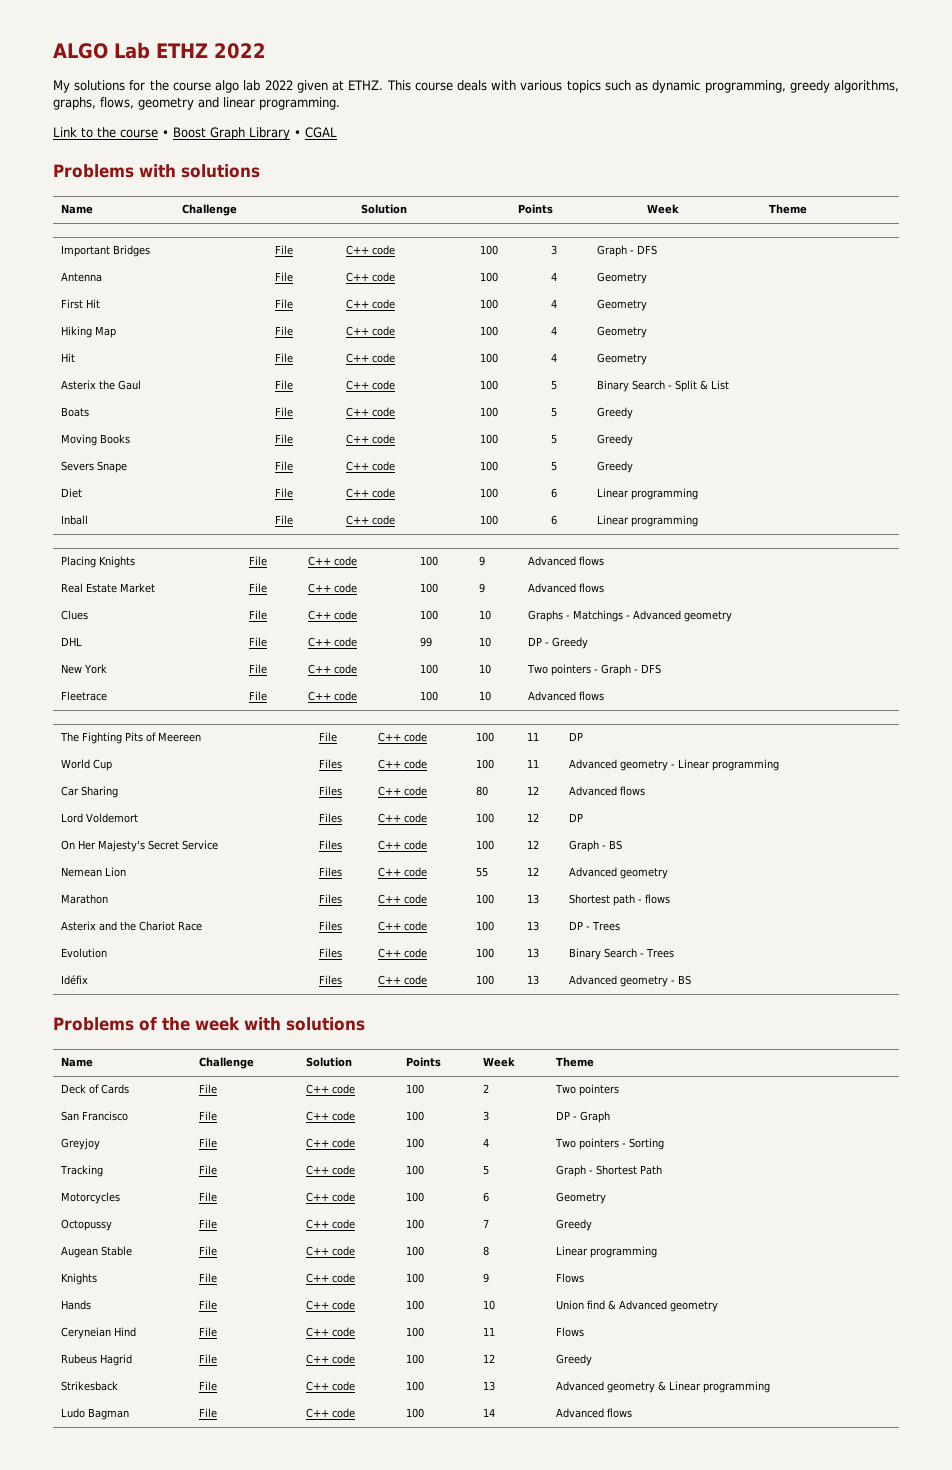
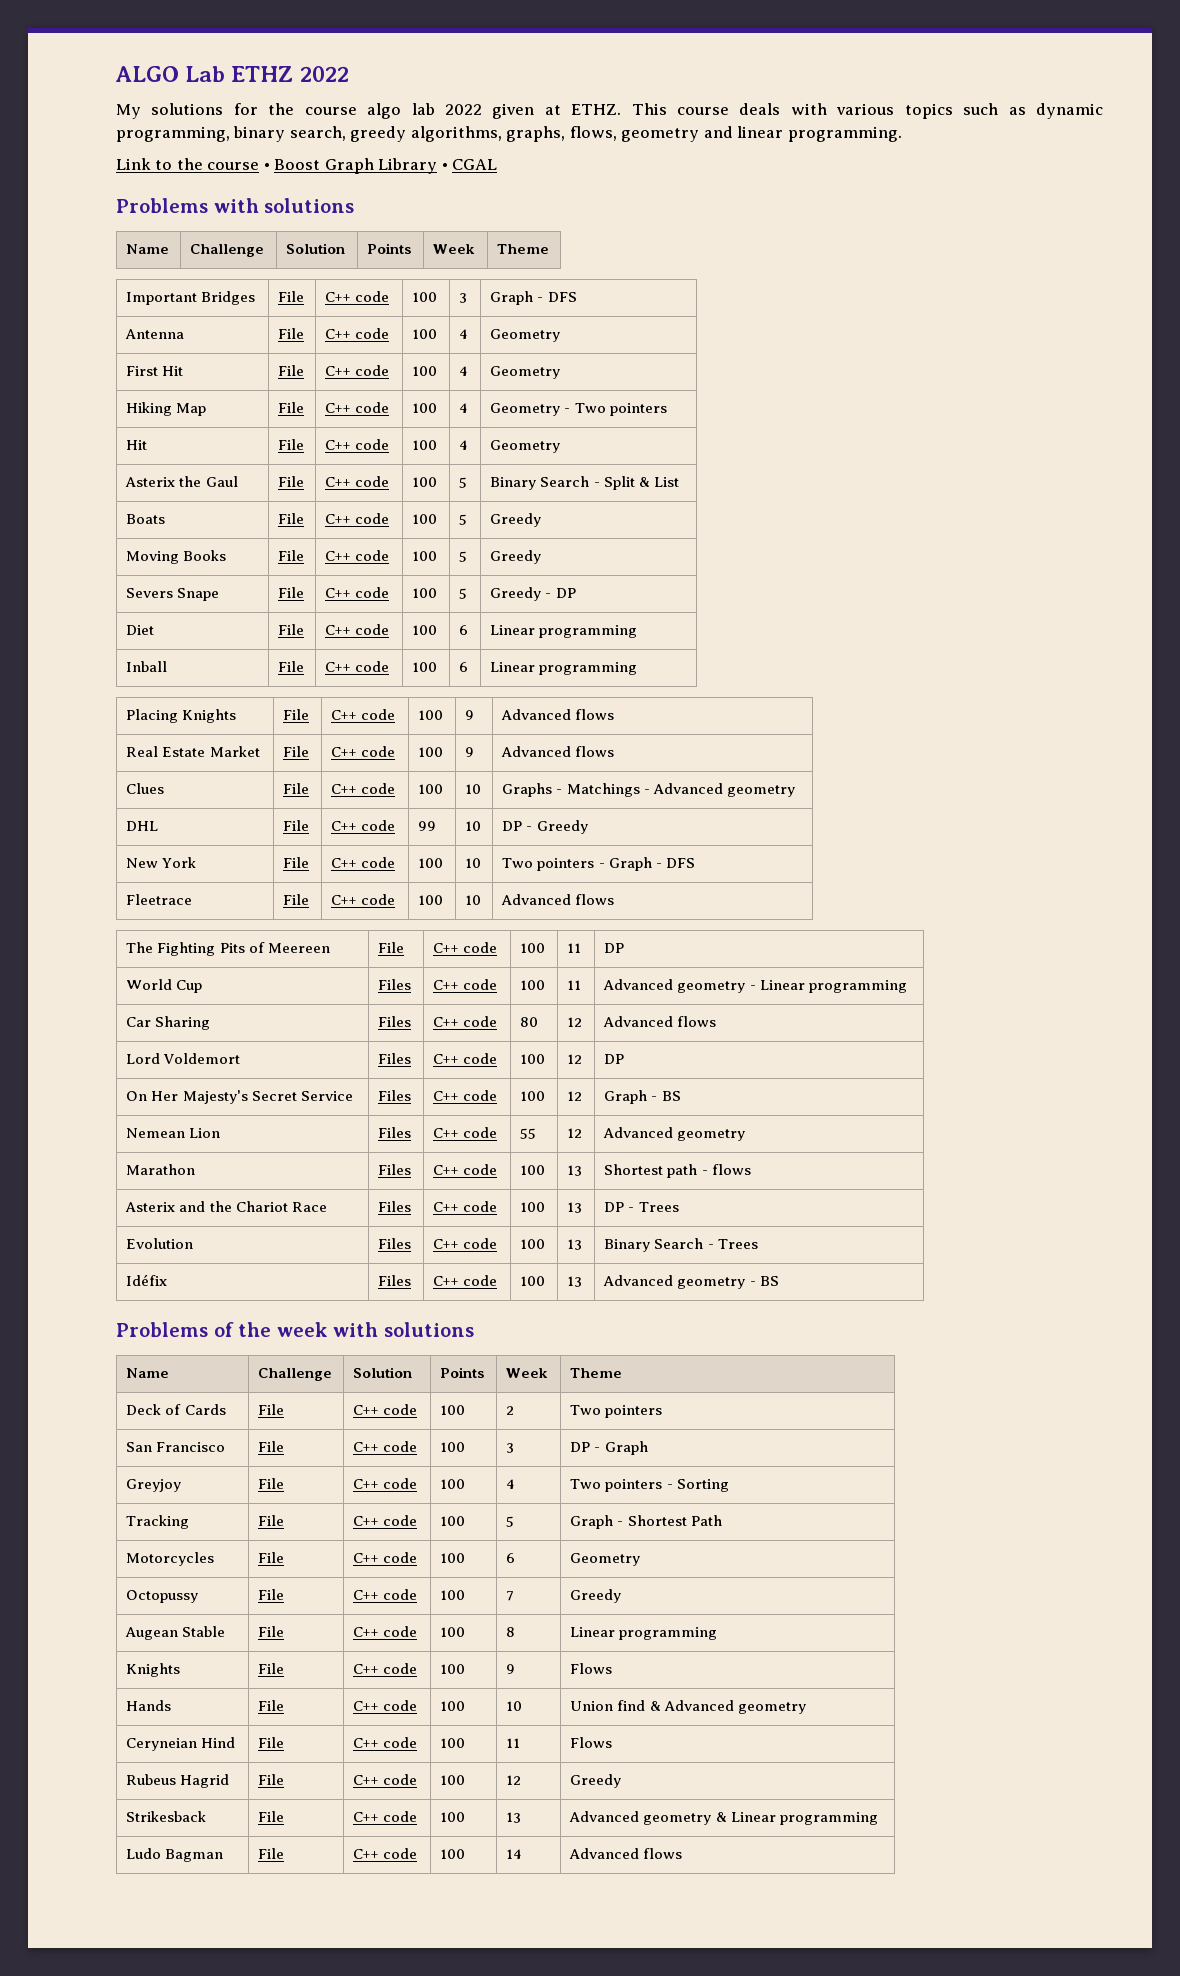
(786, 86) none -> [233,126,346,142] binary search,
(648, 332) none -> [564,403,667,416] - Two pointers
(634, 467) none -> [545,588,576,598] - DP

